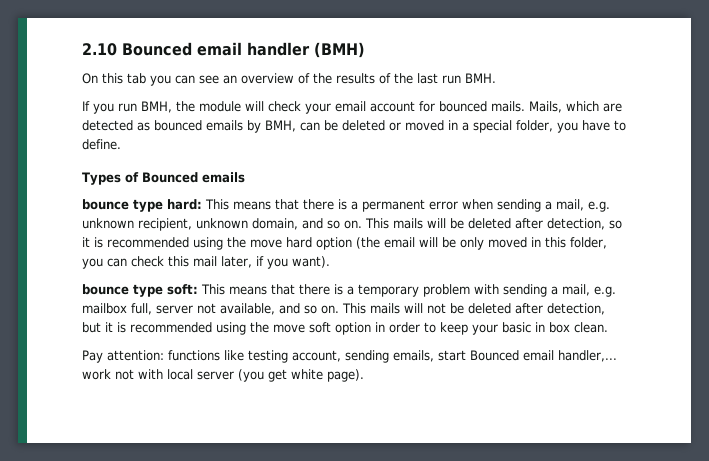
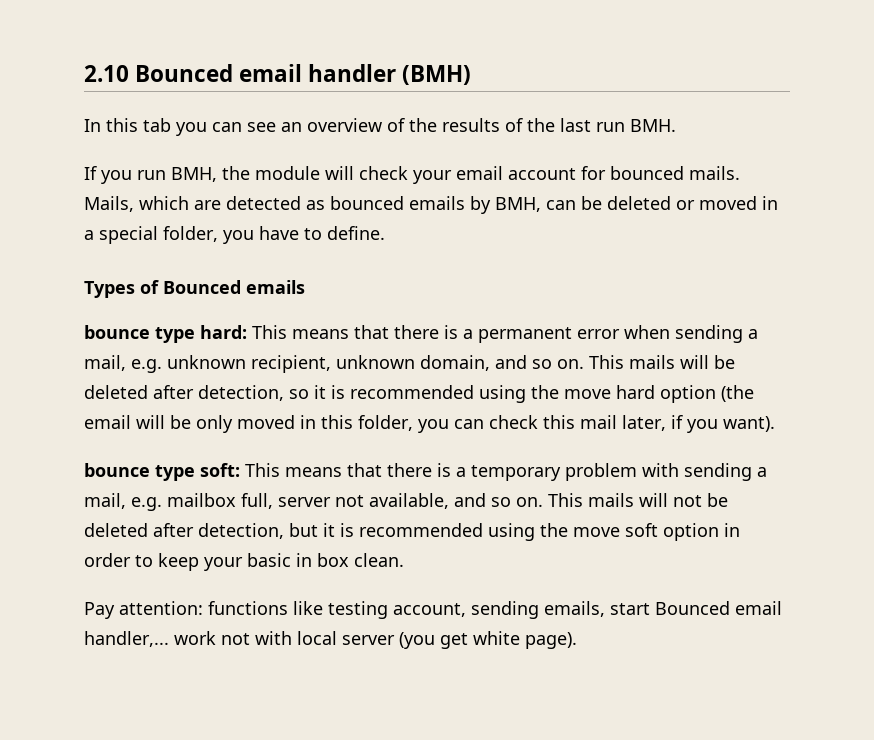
[82,73,98,84] On -> [84,119,101,132] In

